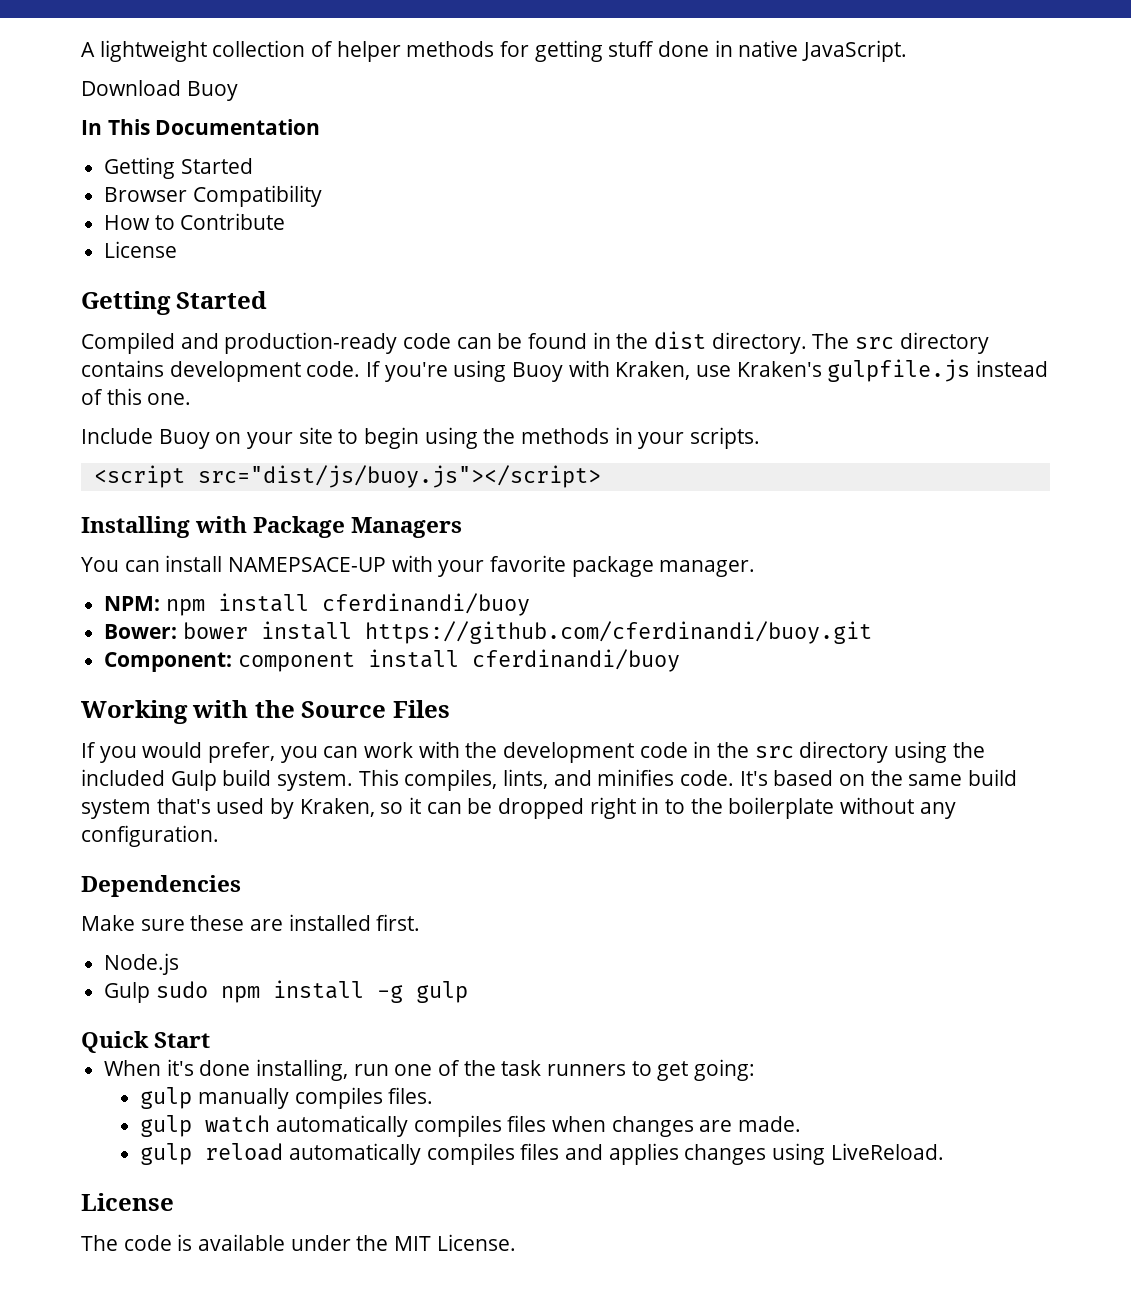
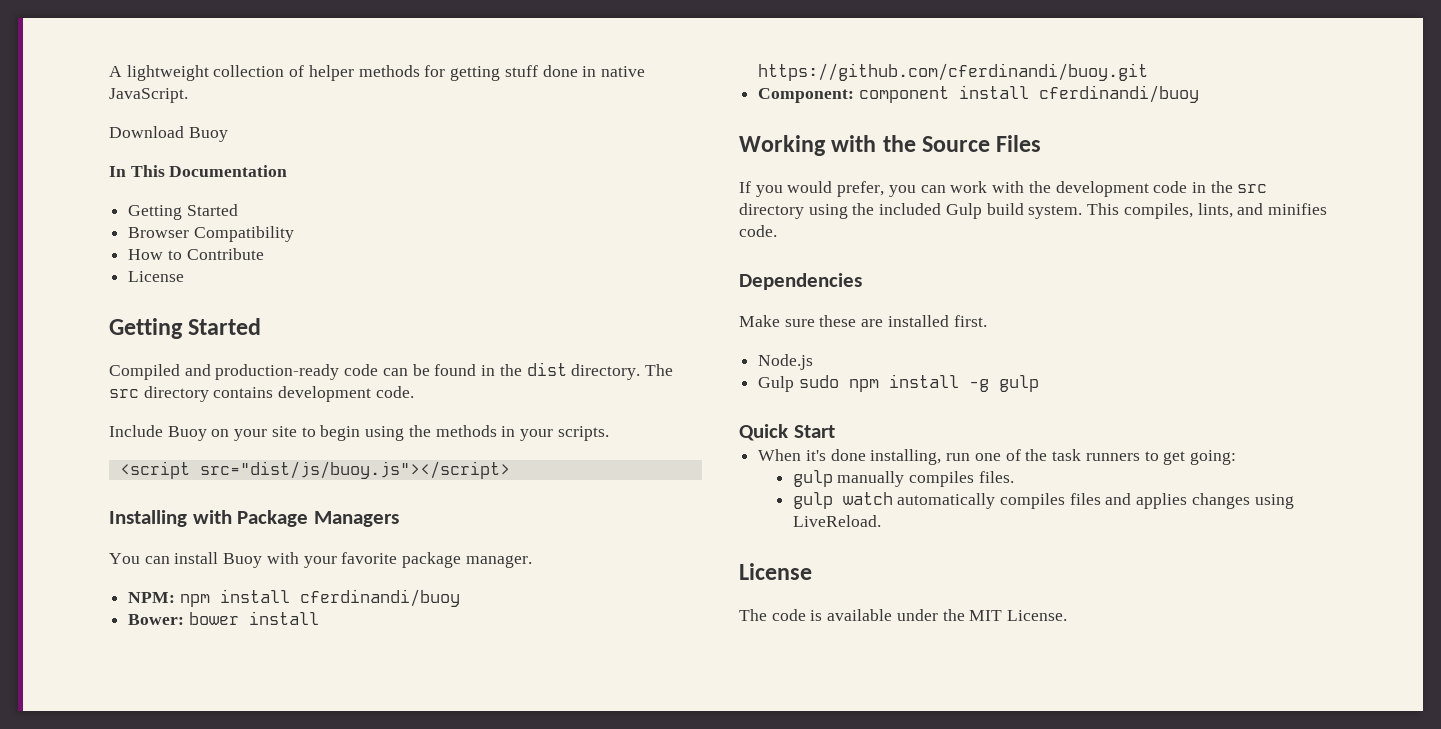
[366,359,1049,382] [81,388,192,405] If you're using Buoy with Kraken, use Kraken's gulpfile.js instead of this one. -> (414, 392) none
[227,557,386,572] NAMEPSACE-UP -> [223,553,263,568] Buoy
[739,769,1018,786] [81,797,956,819] [81,825,219,847] It's based on the same build system that's used by Kraken, so it can be dropped right in to the boilerplate without any configuration. -> (777, 231) none
[552,1116,802,1137] [140,1143,560,1165] when changes are made. // gulp reload automatically compiles files -> (1101, 499) none

